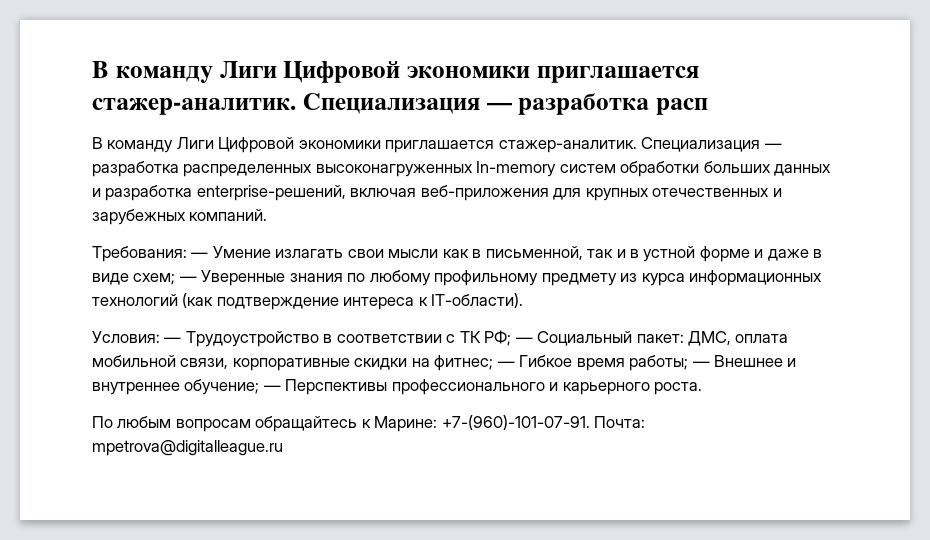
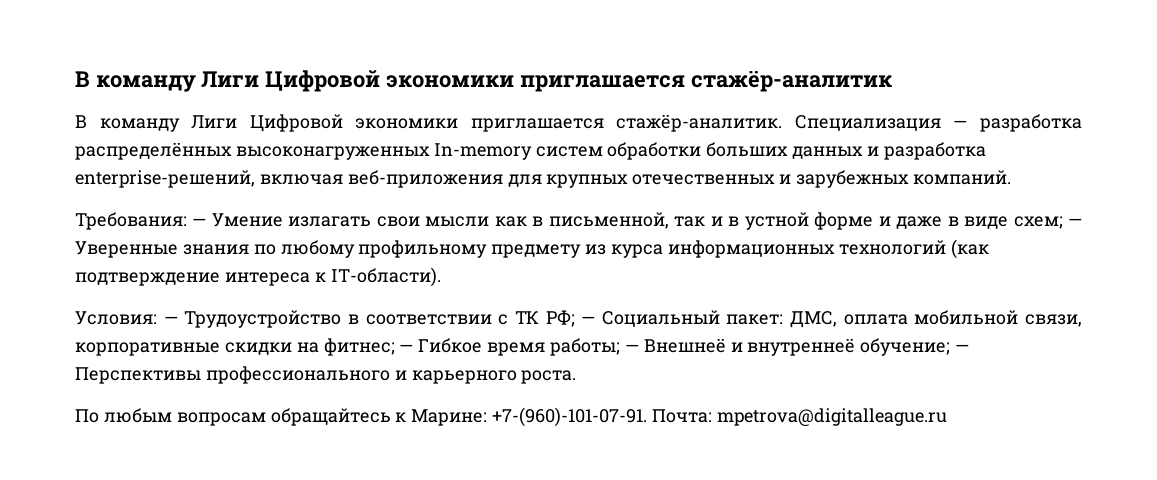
[92,61,699,83] [92,93,708,115] [92,137,782,153] [92,161,313,177] В команду Лиги Цифровой экономики приглашается стажер-аналитик. Специализация — разработка расп // В команду Лиги Цифровой экономики приглашается стажер-аналитик. Специализация — разработка распределенных -> [75,70,892,92] [75,114,1082,132] [75,143,232,160] В команду Лиги Цифровой экономики приглашается стажёр-аналитик // В команду Лиги Цифровой экономики приглашается стажёр-аналитик. Специализация — разработка распределённых
[714,355,797,367] [92,382,180,395] Внешнее и внутреннее -> [643,339,856,356] Внешнеё и внутреннеё

